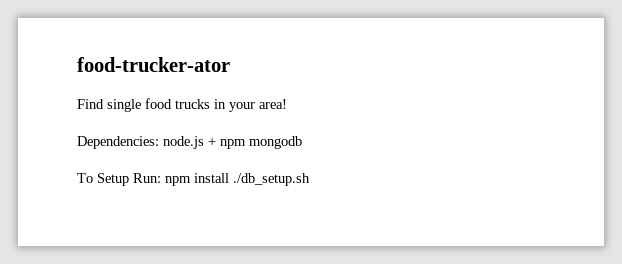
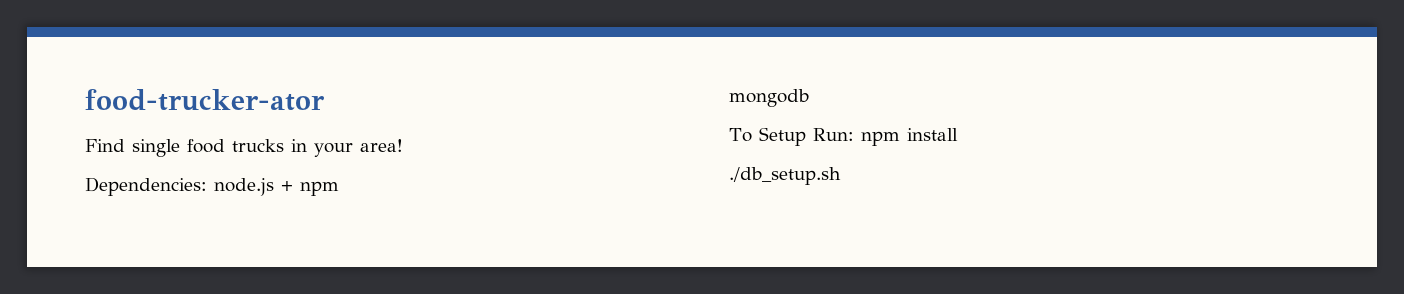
(246, 144) none -> (339, 188) //
(229, 178) none -> (958, 134) //

